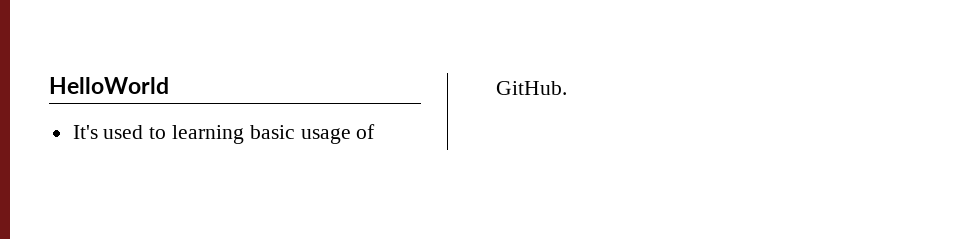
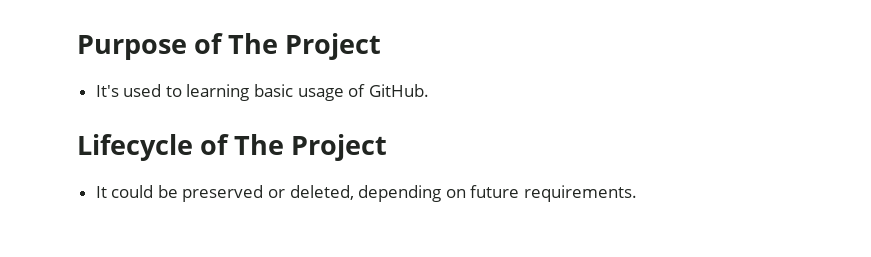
[49,77,169,94] HelloWorld -> [77,33,382,60] Purpose of The Project
(567, 88) none -> [77,134,388,161] [95,185,638,202] // Lifecycle of The Project // It could be preserved or deleted, depending on future requirements.

